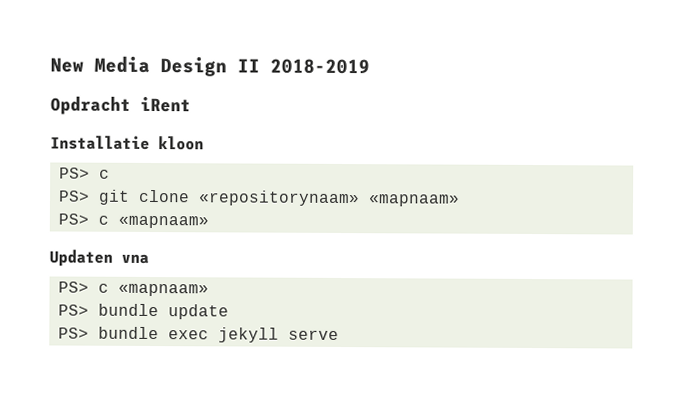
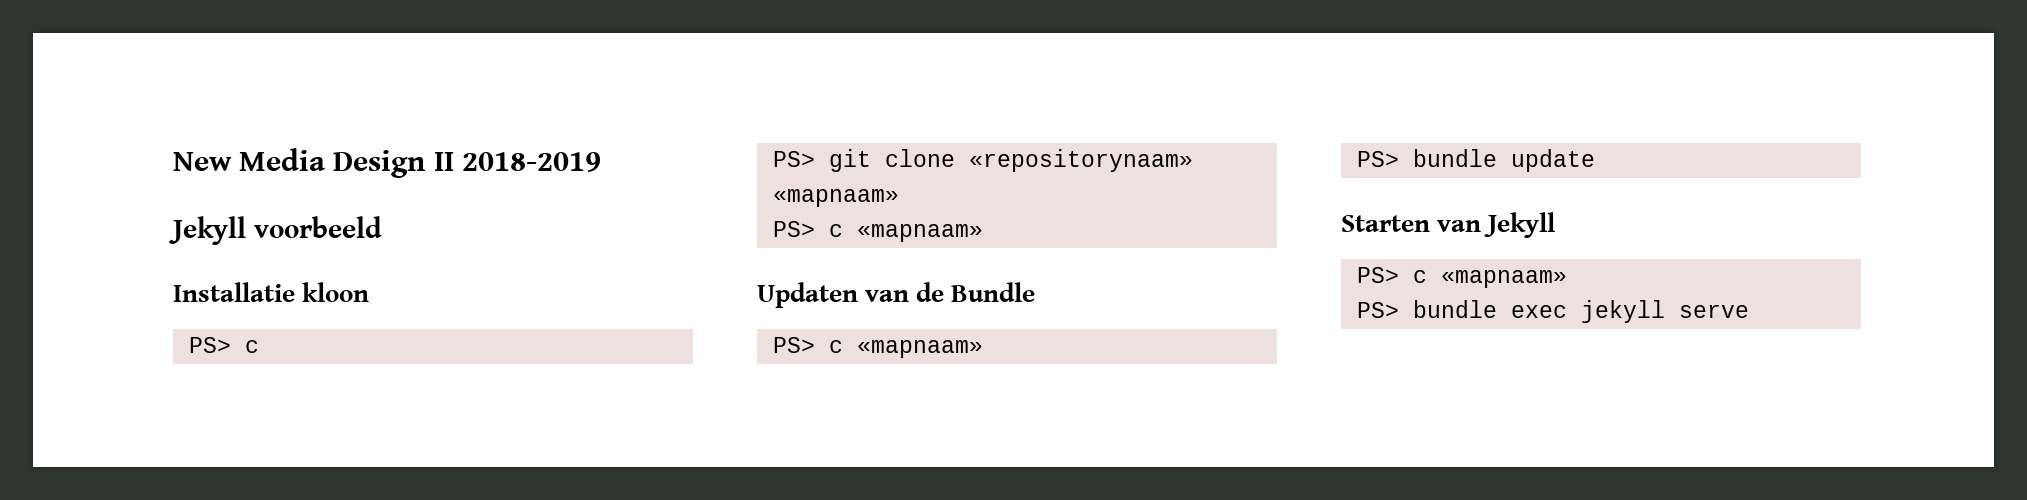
[50,96,191,115] Opdracht iRent -> [168,216,382,245] Jekyll voorbeeld
[121,253,149,264] vna -> [865,282,1036,302] van de Bundle
(229, 312) none -> [1341,212,1556,238] [1356,267,1567,288] // Starten van Jekyll // PS> c «mapnaam»

